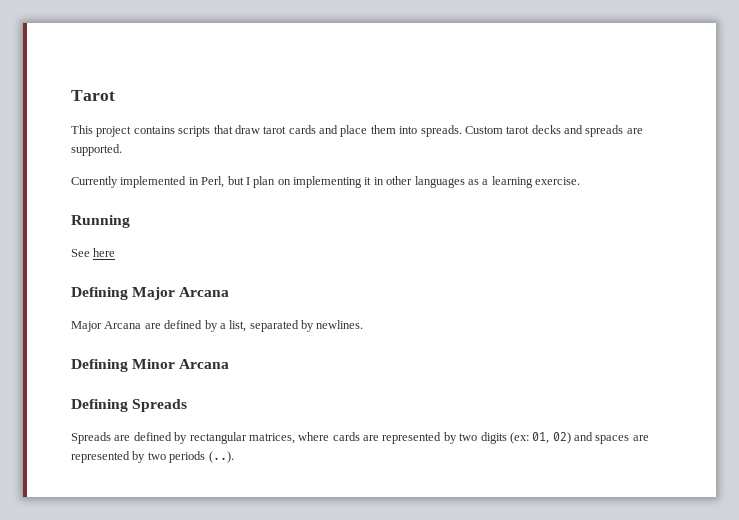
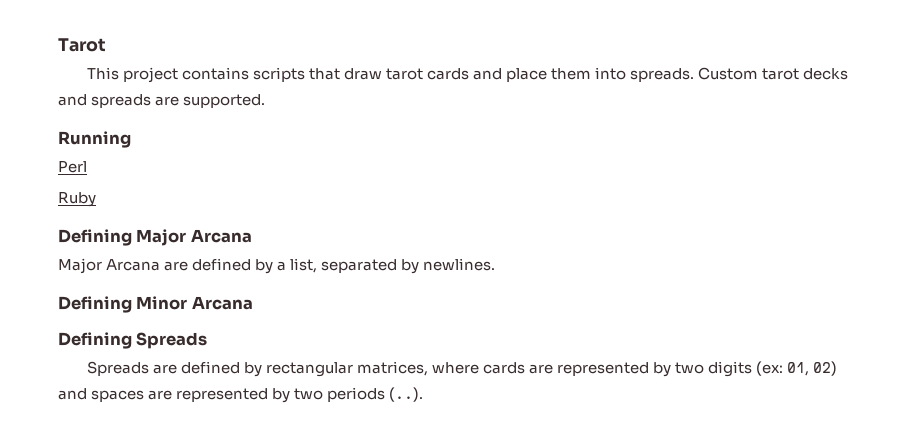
[71,176,580,188] // Currently implemented in Perl, but I plan on implementing it in other languages as a learning exercise. -> (266, 101) none
[71,248,116,257] See here -> [58,161,87,173] [58,192,96,207] Perl // Ruby

